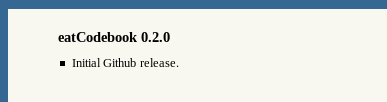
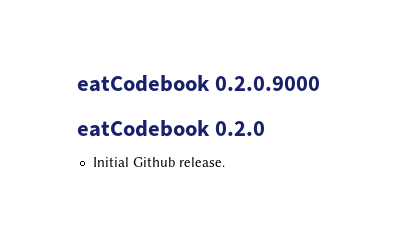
[58,32,138,42] eatCodebook -> [77,75,321,92] [77,120,210,137] eatCodebook 0.2.0.9000 // eatCodebook

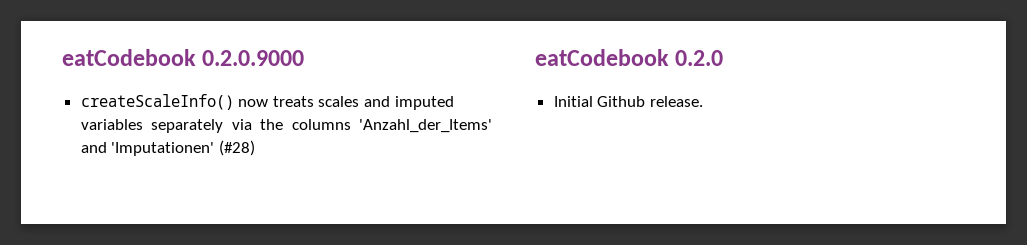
(321, 83) none -> [80,94,454,110] [80,119,493,133] [80,140,255,156] // createScaleInfo() now treats scales and imputed variables separately via the columns 'Anzahl_der_Items' and 'Imputationen' (#28)

